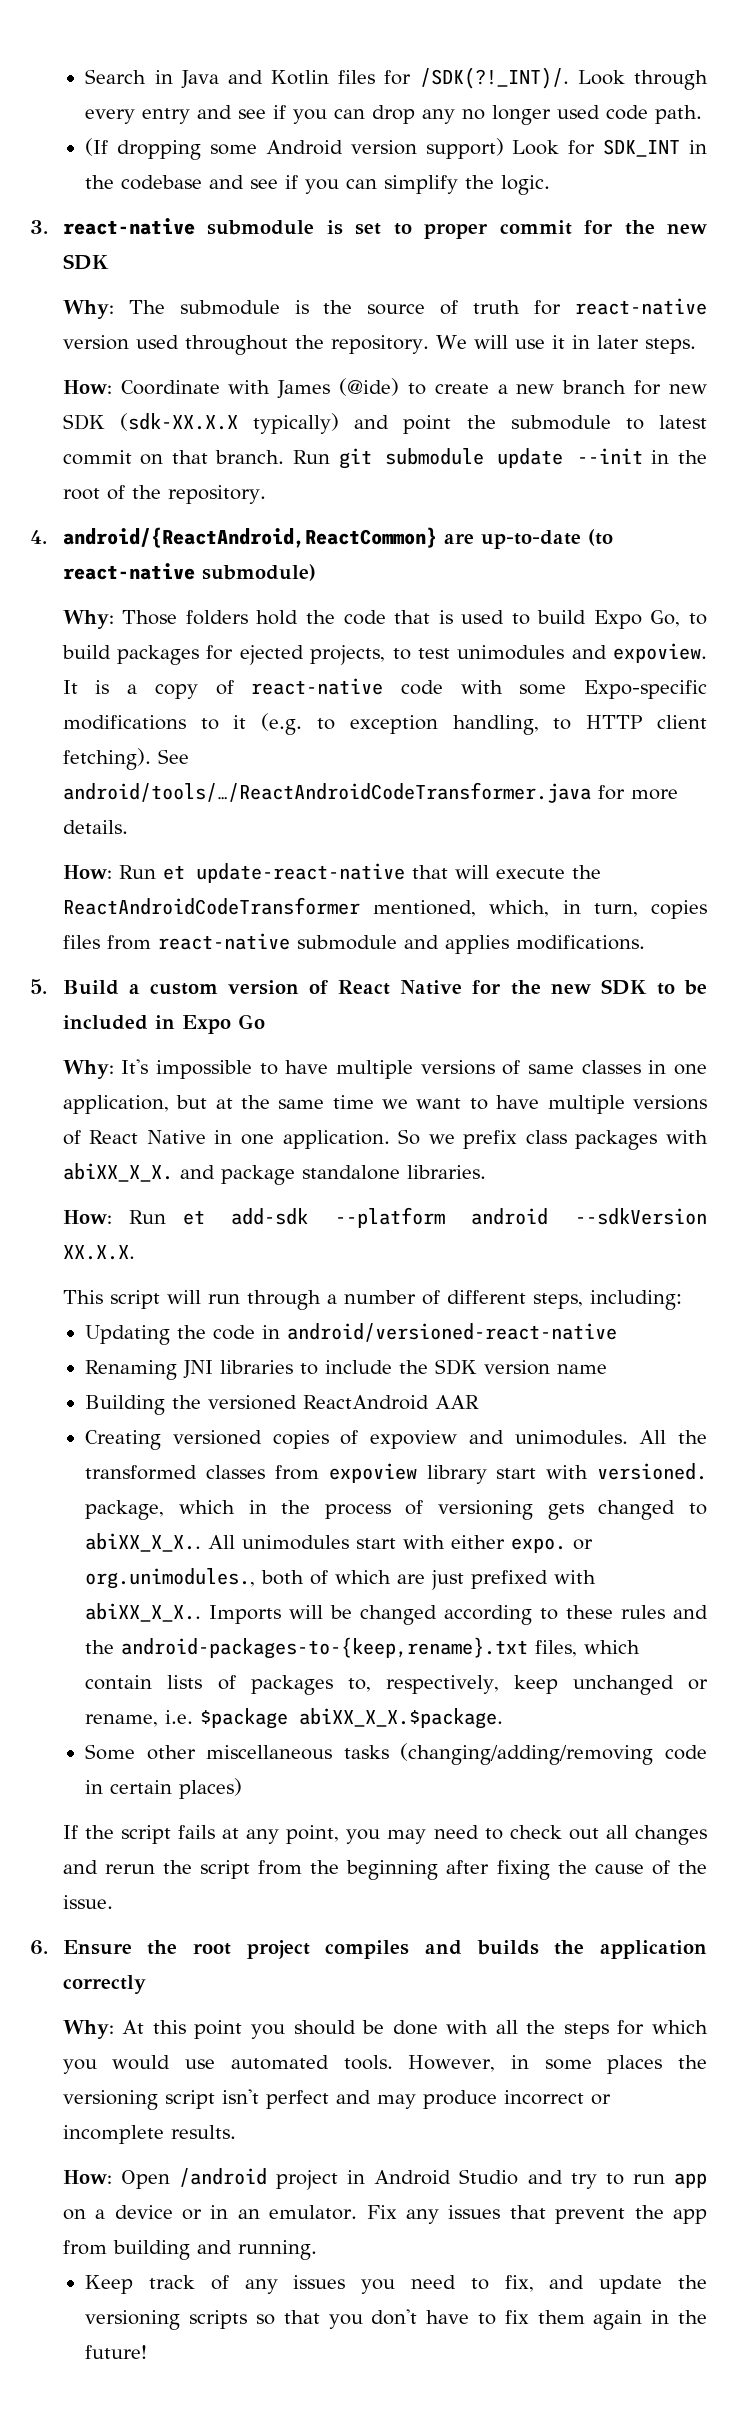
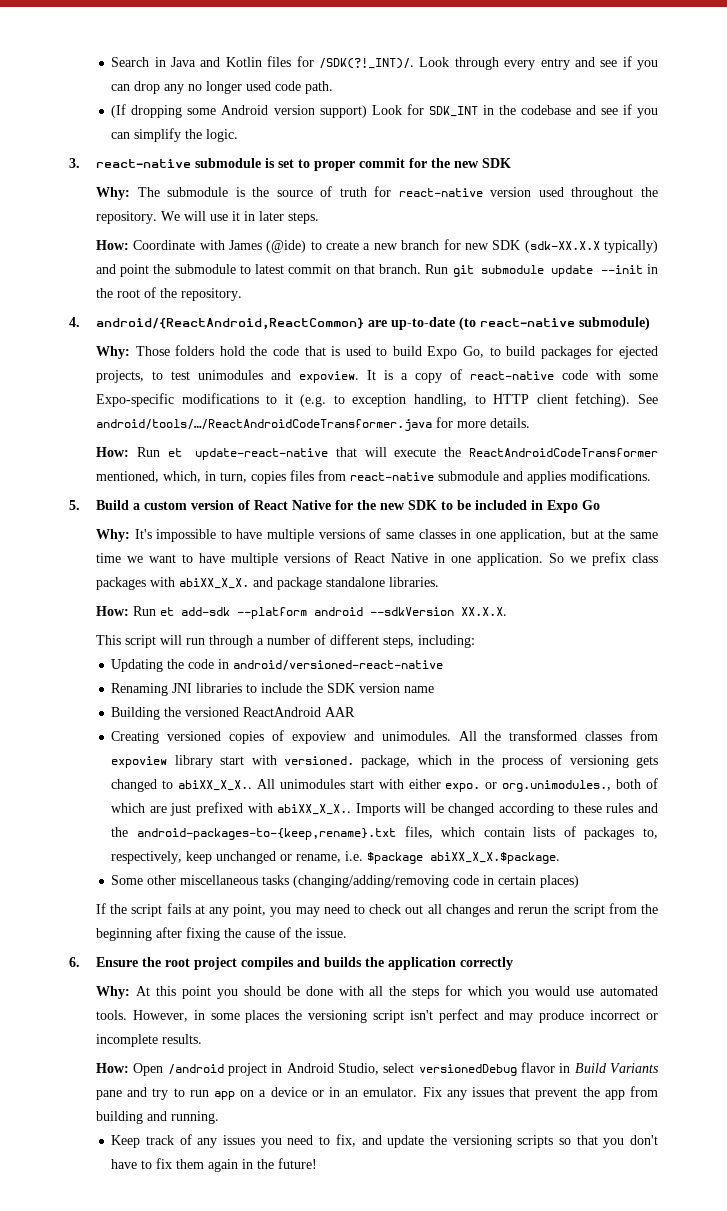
[459,2169,519,2185] Studio -> [337,1062,659,1076] [95,1090,122,1100] Studio, select versionedDebug flavor in Build Variants pane

